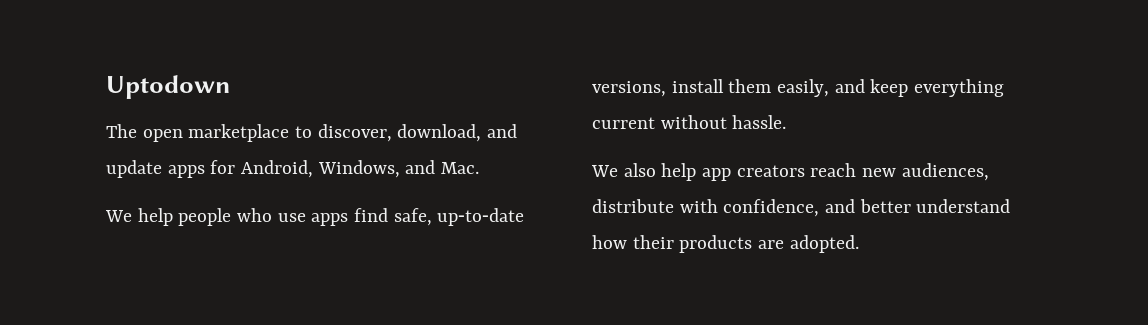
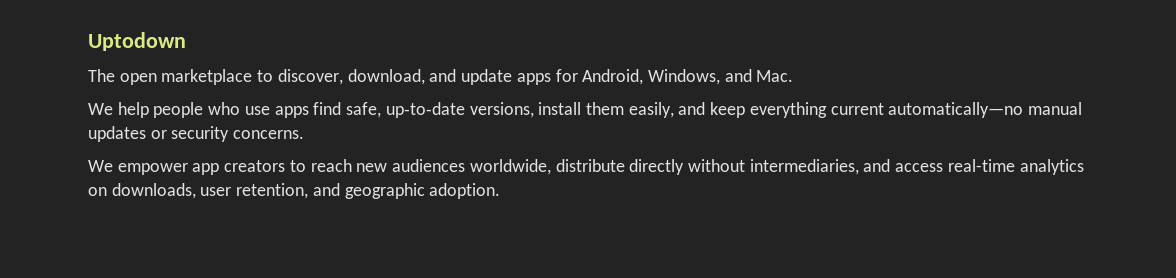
[660,115,787,129] [591,163,697,181] without hassle. // We also help -> [888,102,1083,118] [88,126,305,142] [88,160,188,175] automatically—no manual updates or security concerns. // We empower
(805, 171) none -> [289,160,306,172] to
[901,163,989,181] [592,199,1011,217] [592,235,859,253] audiences, distribute with confidence, and better understand how their products are adopted. -> [392,159,1084,175] [88,183,501,199] audiences worldwide, distribute directly without intermediaries, and access real-time analytics on downloads, user retention, and geographic adoption.

